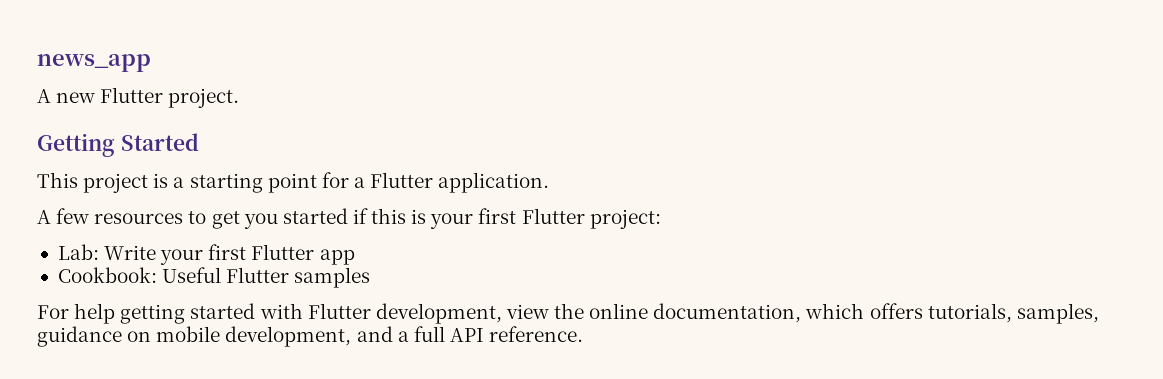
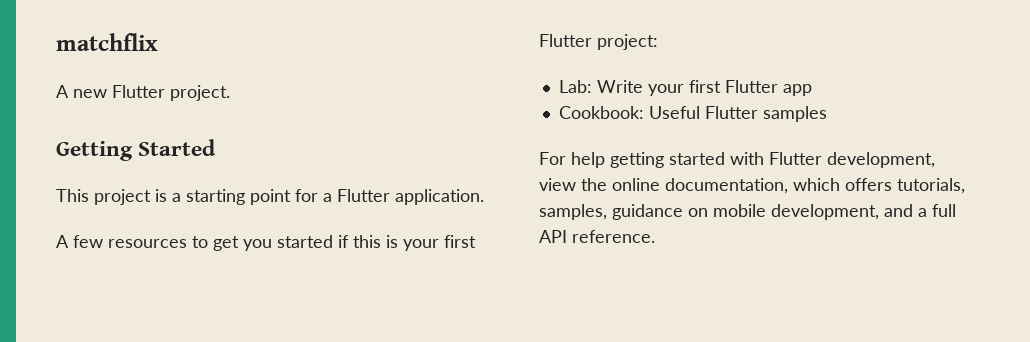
[37,54,151,72] news_app -> [56,33,158,51] matchflix

